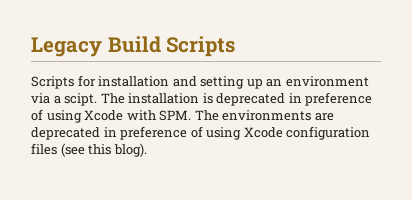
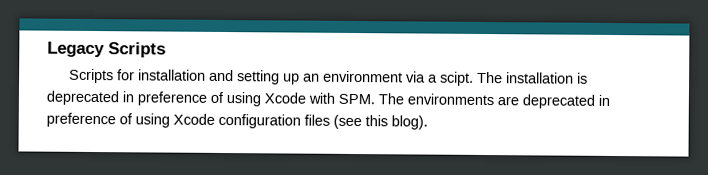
[107,36,161,53] Build -> (105, 49) none

